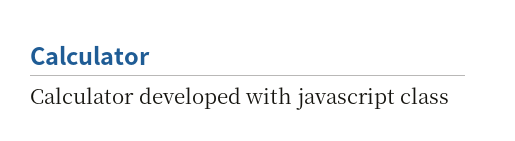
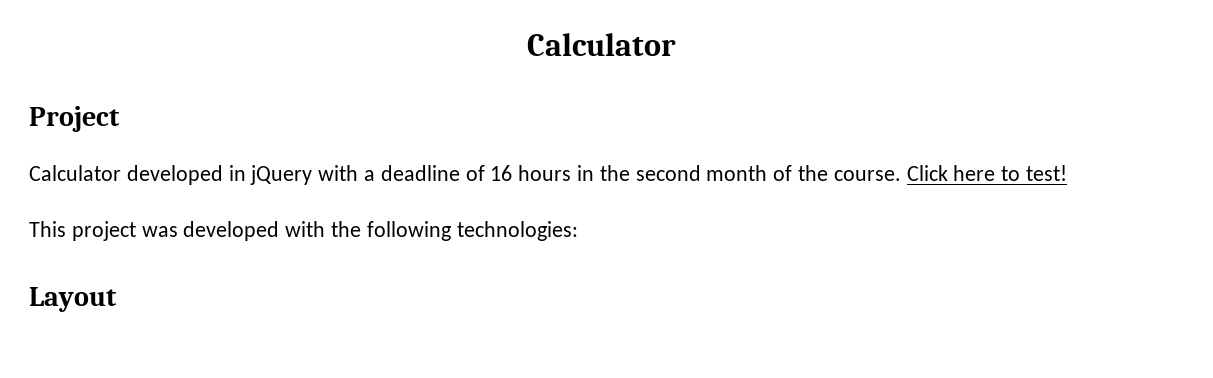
[30,45,150,65] Calculator -> [527,33,676,56] [29,106,120,132] Calculator // Project
[245,87,450,110] with javascript class -> [228,165,1068,185] [29,221,578,241] [29,287,117,312] in jQuery with a deadline of 16 hours in the second month of the course. Click here to test! // This project was developed with the following technologies: // Layout

